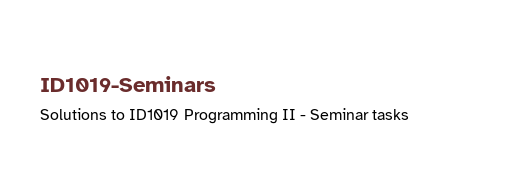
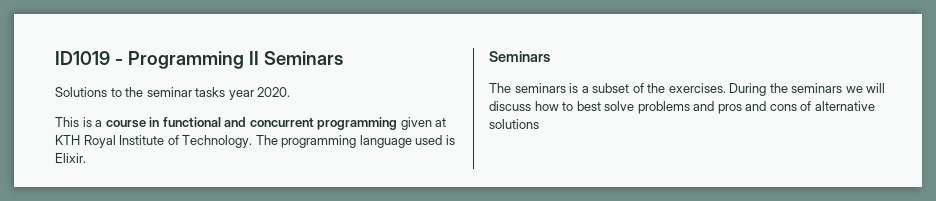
[40,76,216,92] [40,108,410,124] ID1019-Seminars // Solutions to ID1019 Programming II - Seminar tasks -> [55,51,343,69] [55,87,291,100] [55,117,447,130] [55,135,455,148] [55,153,86,163] [489,51,550,62] [489,83,886,96] [489,101,875,114] [489,119,539,129] ID1019 - Programming II Seminars // Solutions to the seminar tasks year 2020. // This is a course in functional and concurrent programming given at KTH Royal Institute of Technology. The programming language used is Elixir. // Seminars // The seminars is a subset of the exercises. During the seminars we will discuss how to best solve problems and pros and cons of alternative solutions

